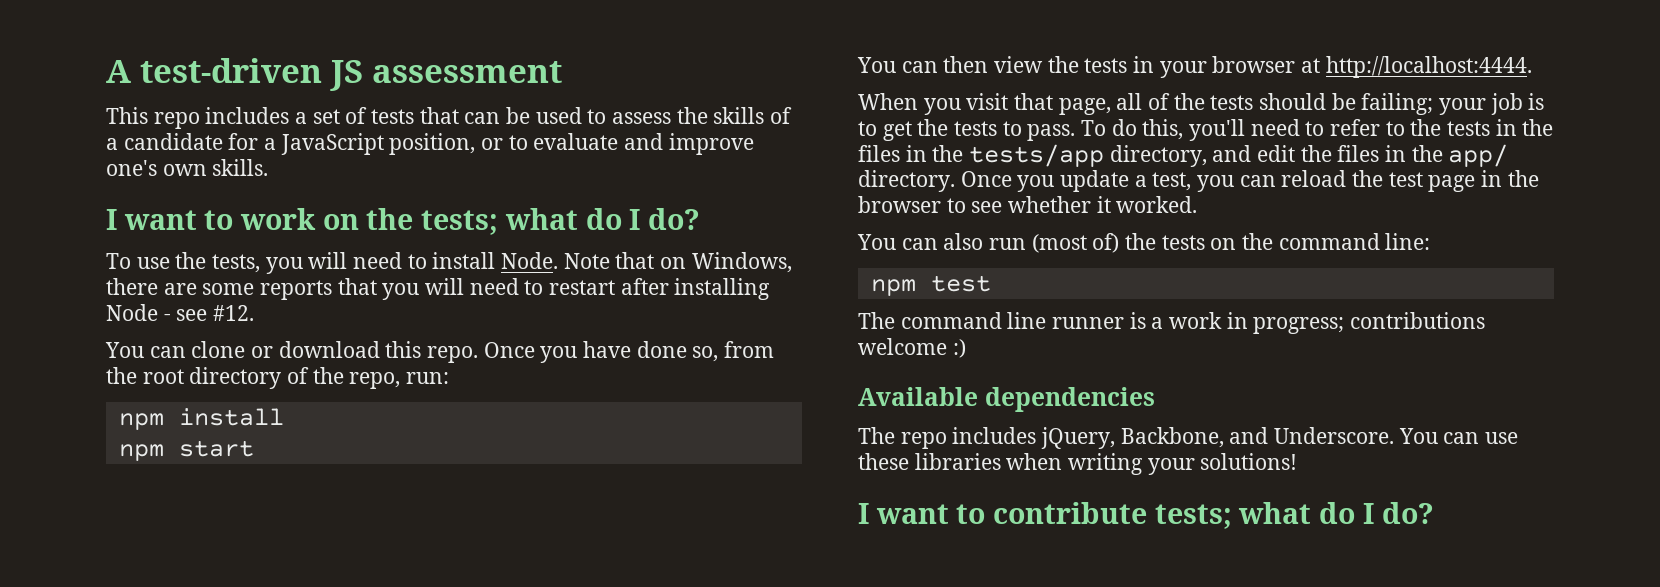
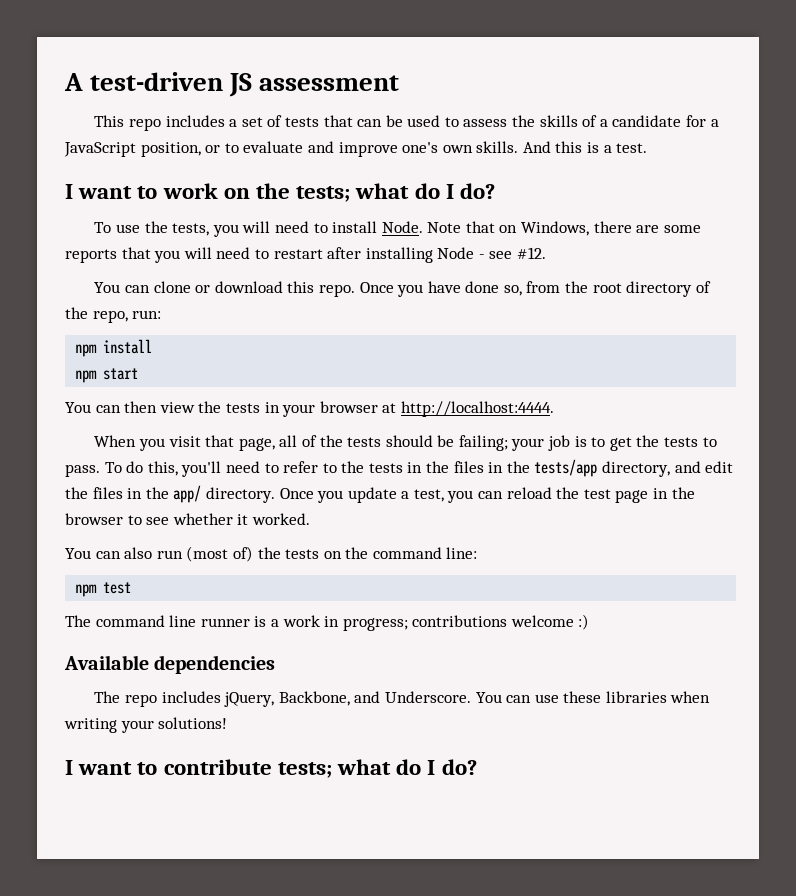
(269, 167) none -> [522,141,648,153] And this is a test.

